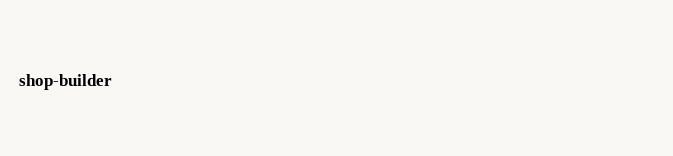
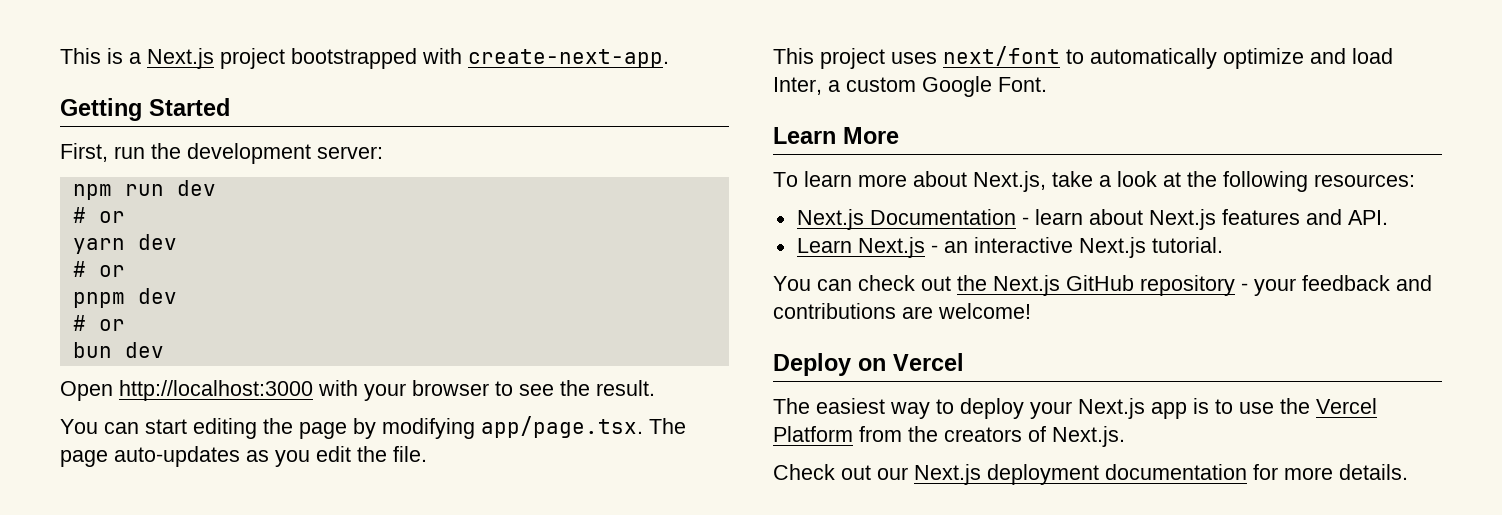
[19,74,112,90] shop-builder -> [60,48,669,69] [60,98,230,121] [60,143,383,164] [72,180,216,200] [72,207,125,223] [72,234,177,254] [72,261,125,277] [72,288,177,308] [72,315,125,331] [72,342,164,358] [60,380,655,401] [60,416,686,439] [60,446,427,467] [773,46,1393,69] [773,76,1047,97] [773,127,899,144] [773,171,1415,192] [796,209,1388,230] [796,237,1223,258] [773,275,1432,296] [773,303,1031,319] [773,353,964,376] [773,398,1377,419] [773,426,1125,447] [773,464,1408,485] This is a Next.js project bootstrapped with create-next-app. // Getting Started // First, run the development server: // npm run dev // # or // yarn dev // # or // pnpm dev // # or // bun dev // Open http://localhost:3000 with your browser to see the result. // You can start editing the page by modifying app/page.tsx. The page auto-updates as you edit the file. // This project uses next/font to automatically optimize and load Inter, a custom Google Font. // Learn More // To learn more about Next.js, take a look at the following resources: // Next.js Documentation - learn about Next.js features and API. // Learn Next.js - an interactive Next.js tutorial. // You can check out the Next.js GitHub repository - your feedback and contributions are welcome! // Deploy on Vercel // The easiest way to deploy your Next.js app is to use the Vercel Platform from the creators of Next.js. // Check out our Next.js deployment documentation for more details.

